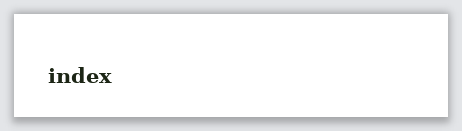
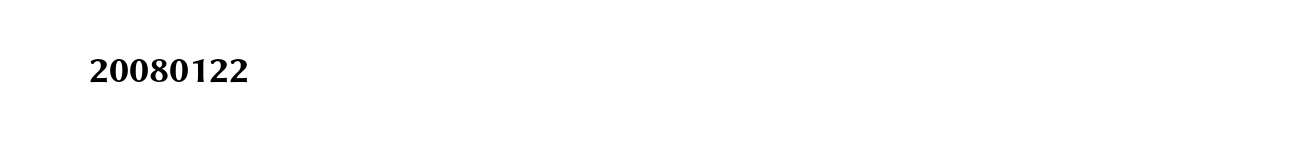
[48,67,112,83] index -> [89,59,249,83] 20080122

